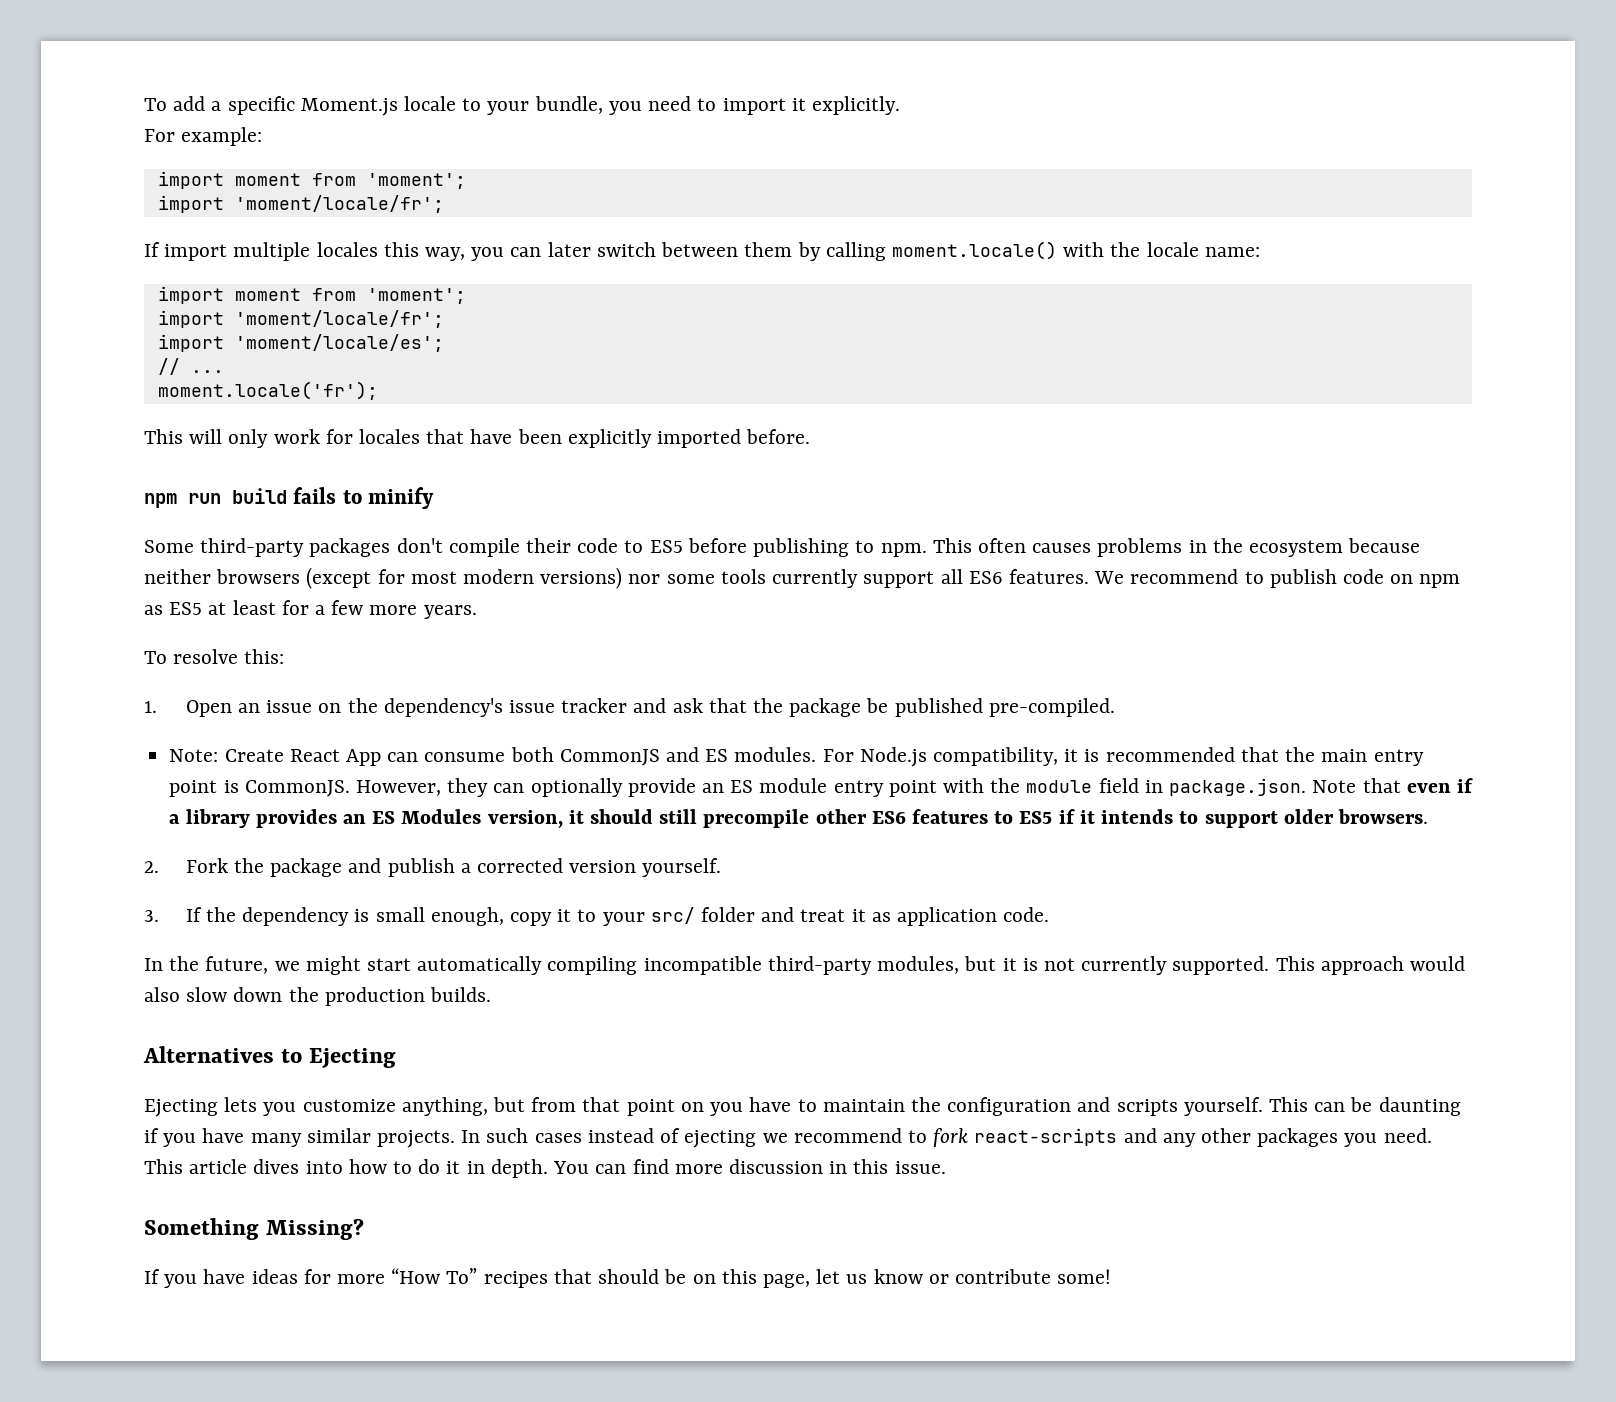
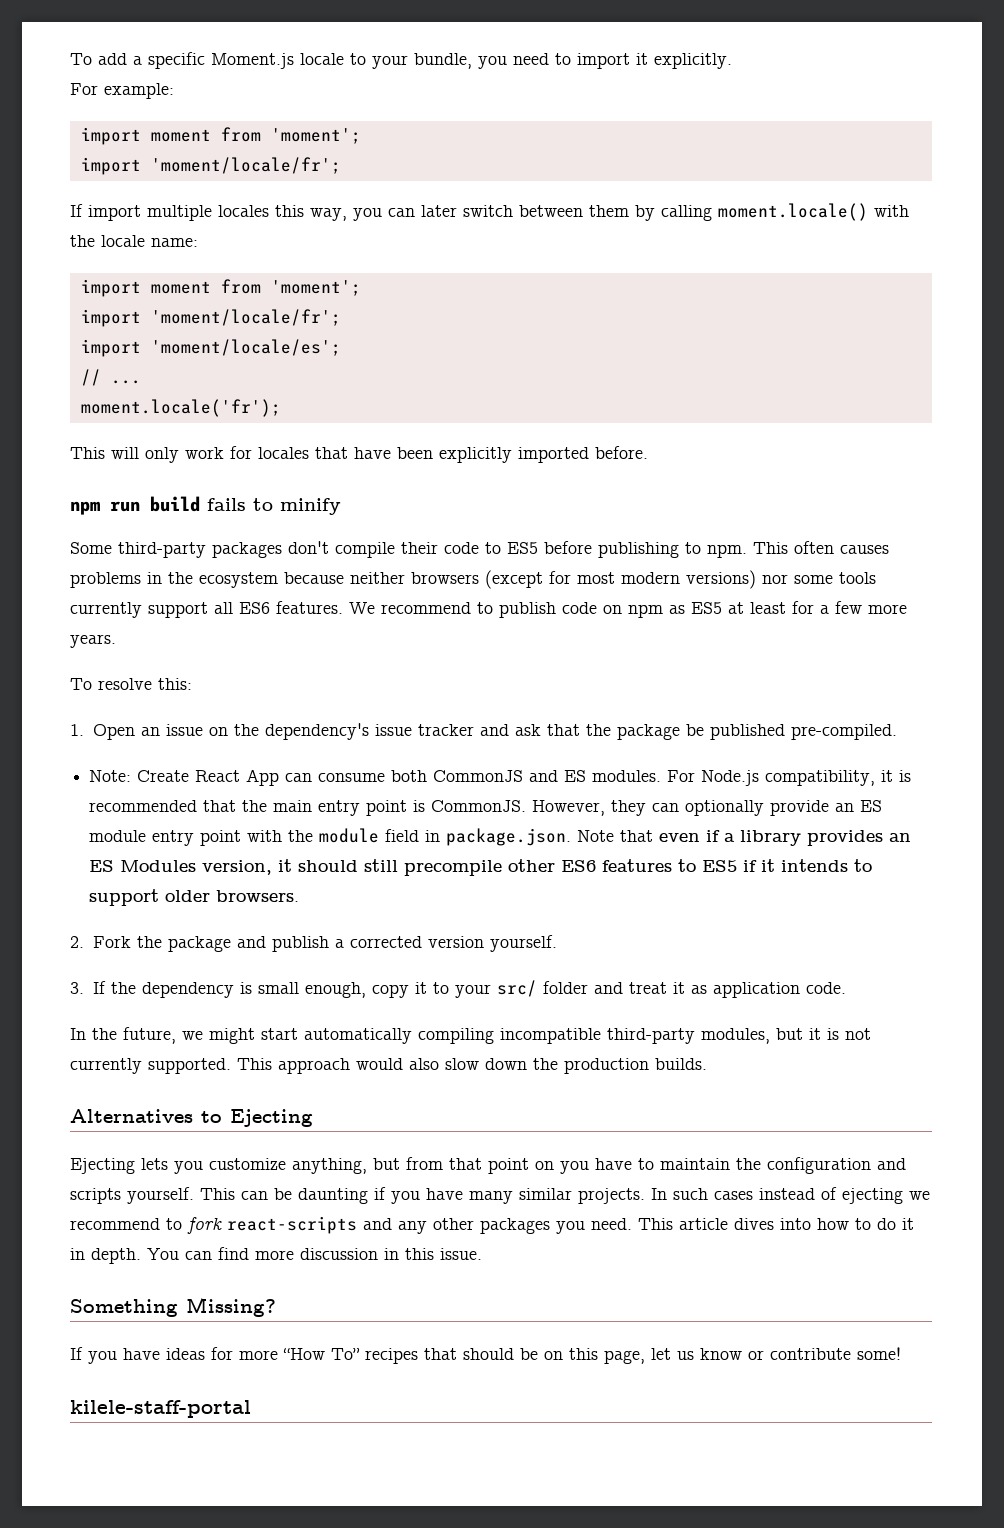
(1112, 1276) none -> [70,1400,251,1418] // kilele-staff-portal

